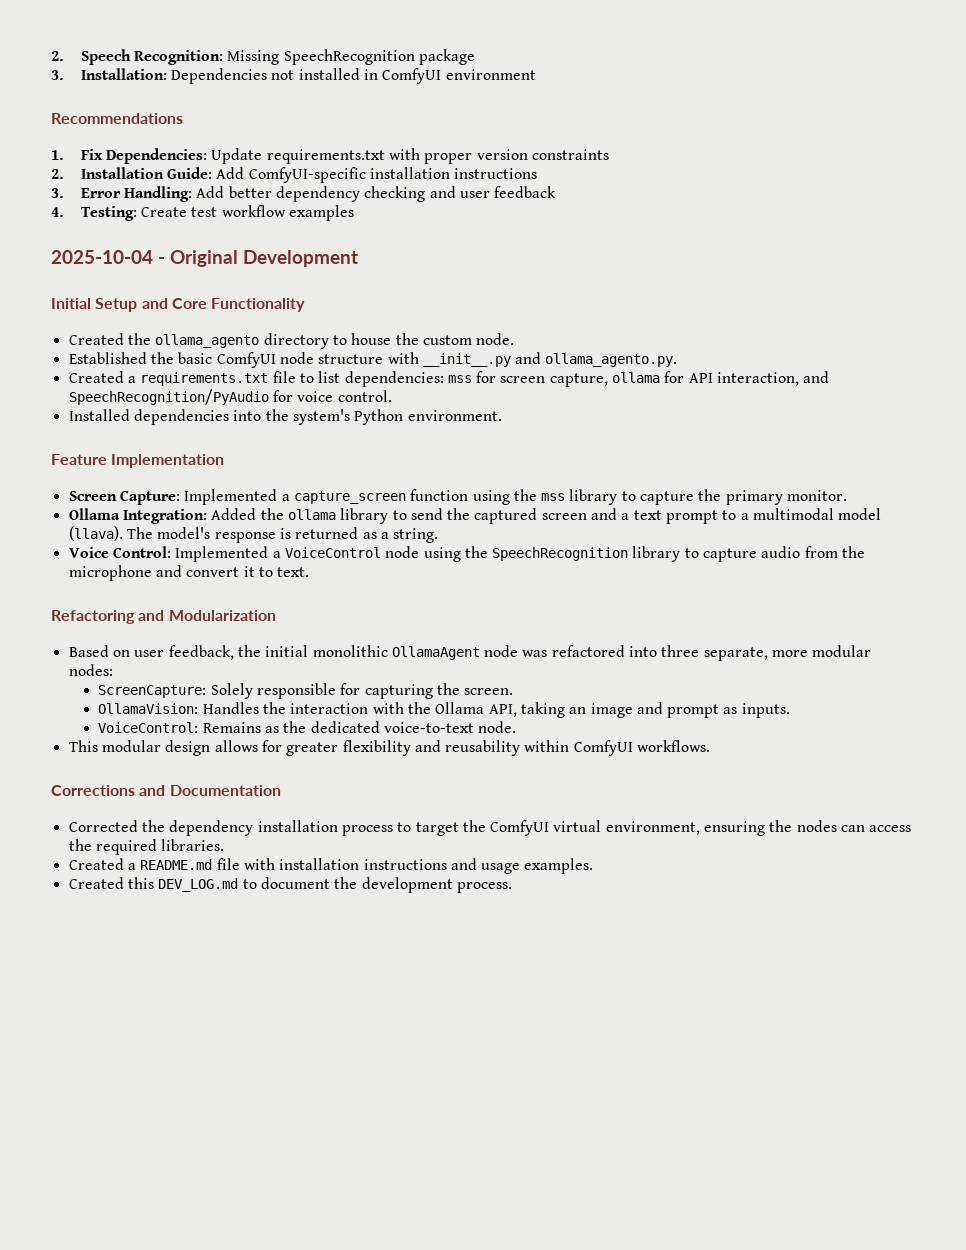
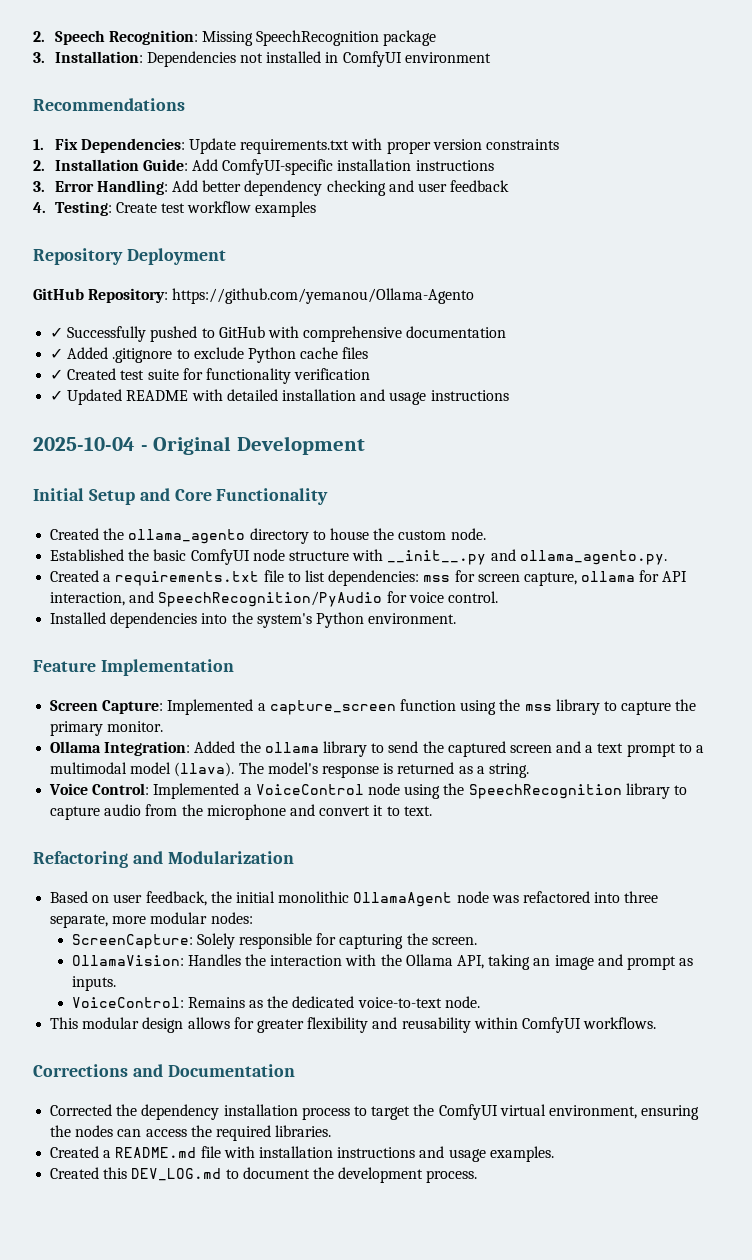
(355, 213) none -> [33,248,226,265] [33,288,475,304] [50,326,507,342] [50,347,369,363] [50,368,371,384] [50,389,509,405] // Repository Deployment // GitHub Repository: https://github.com/yemanou/Ollama-Agento // ✓ Successfully pushed to GitHub with comprehensive documentation // ✓ Added .gitignore to exclude Python cache files // ✓ Created test suite for functionality verification // ✓ Updated README with detailed installation and usage instructions

